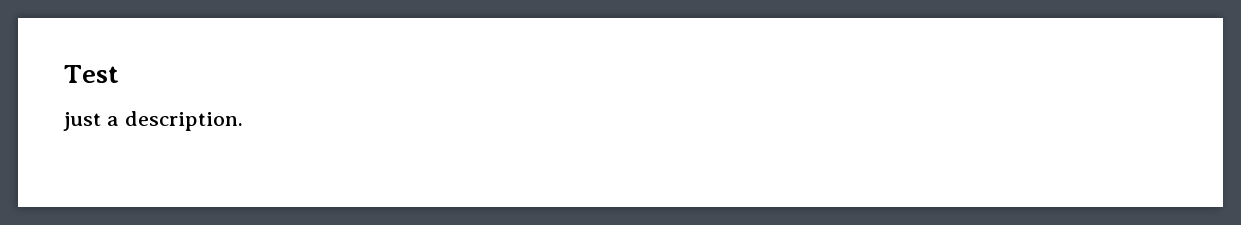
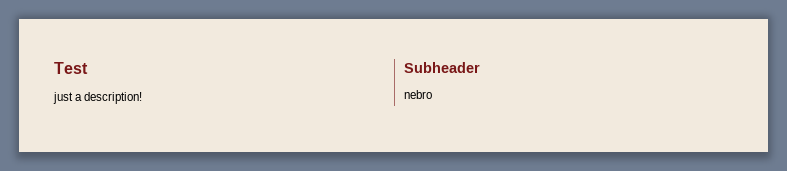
[124,111,243,131] description. -> [84,92,143,104] [404,62,480,73] [404,90,432,99] description! // Subheader // nebro

